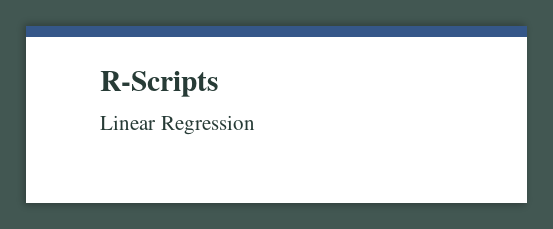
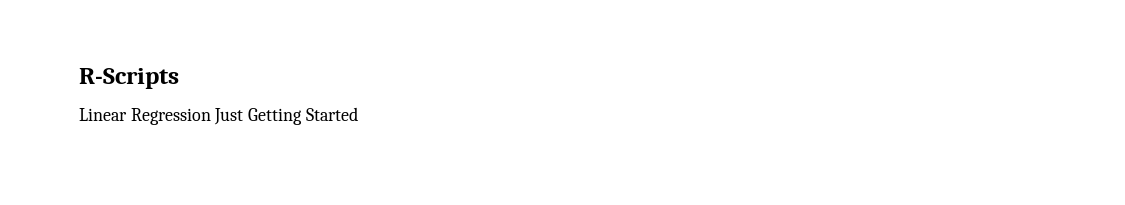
(255, 125) none -> [214,107,358,125] Just Getting Started

